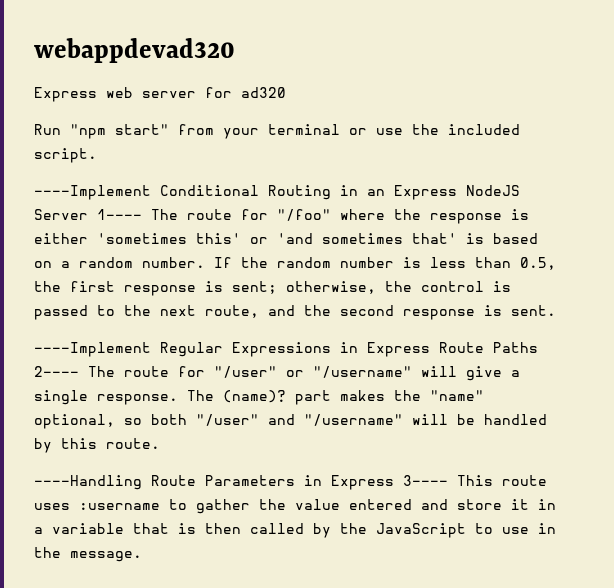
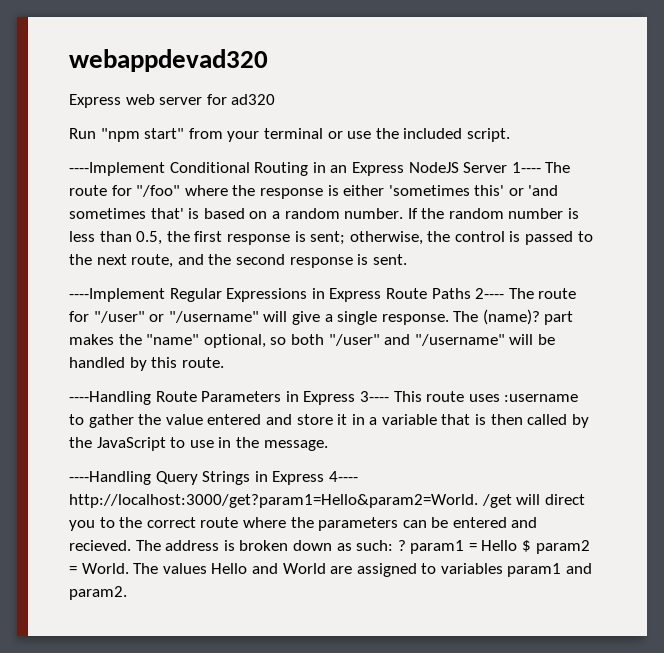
(142, 556) none -> [69,471,358,485] [69,494,585,508] [69,517,538,531] [69,540,590,554] [69,563,593,577] [69,586,127,600] // ----Handling Query Strings in Express 4---- http://localhost:3000/get?param1=Hello&param2=World. /get will direct you to the correct route where the parameters can be entered and recieved. The address is broken down as such: ? param1 = Hello $ param2 = World. The values Hello and World are assigned to variables param1 and param2.

